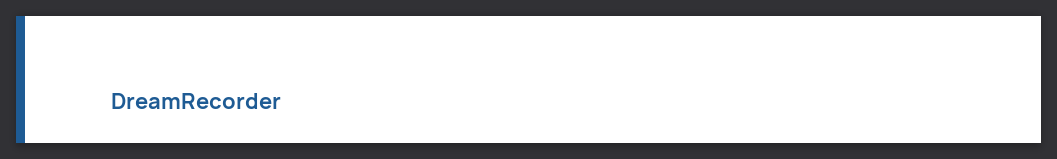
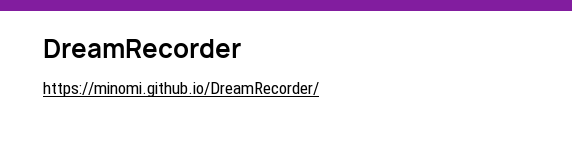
(281, 101) none -> [43,82,319,97] // https://minomi.github.io/DreamRecorder/

